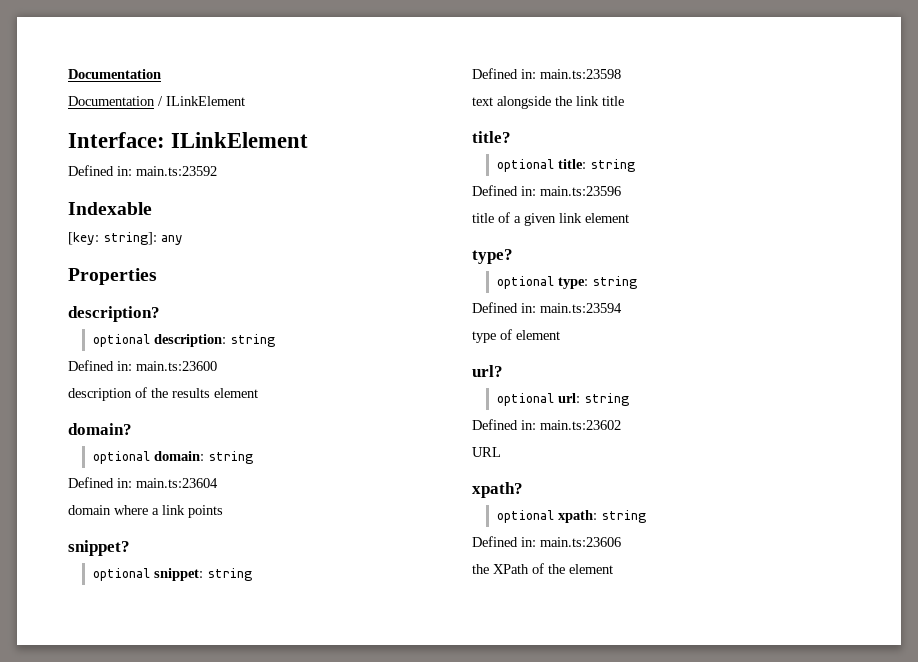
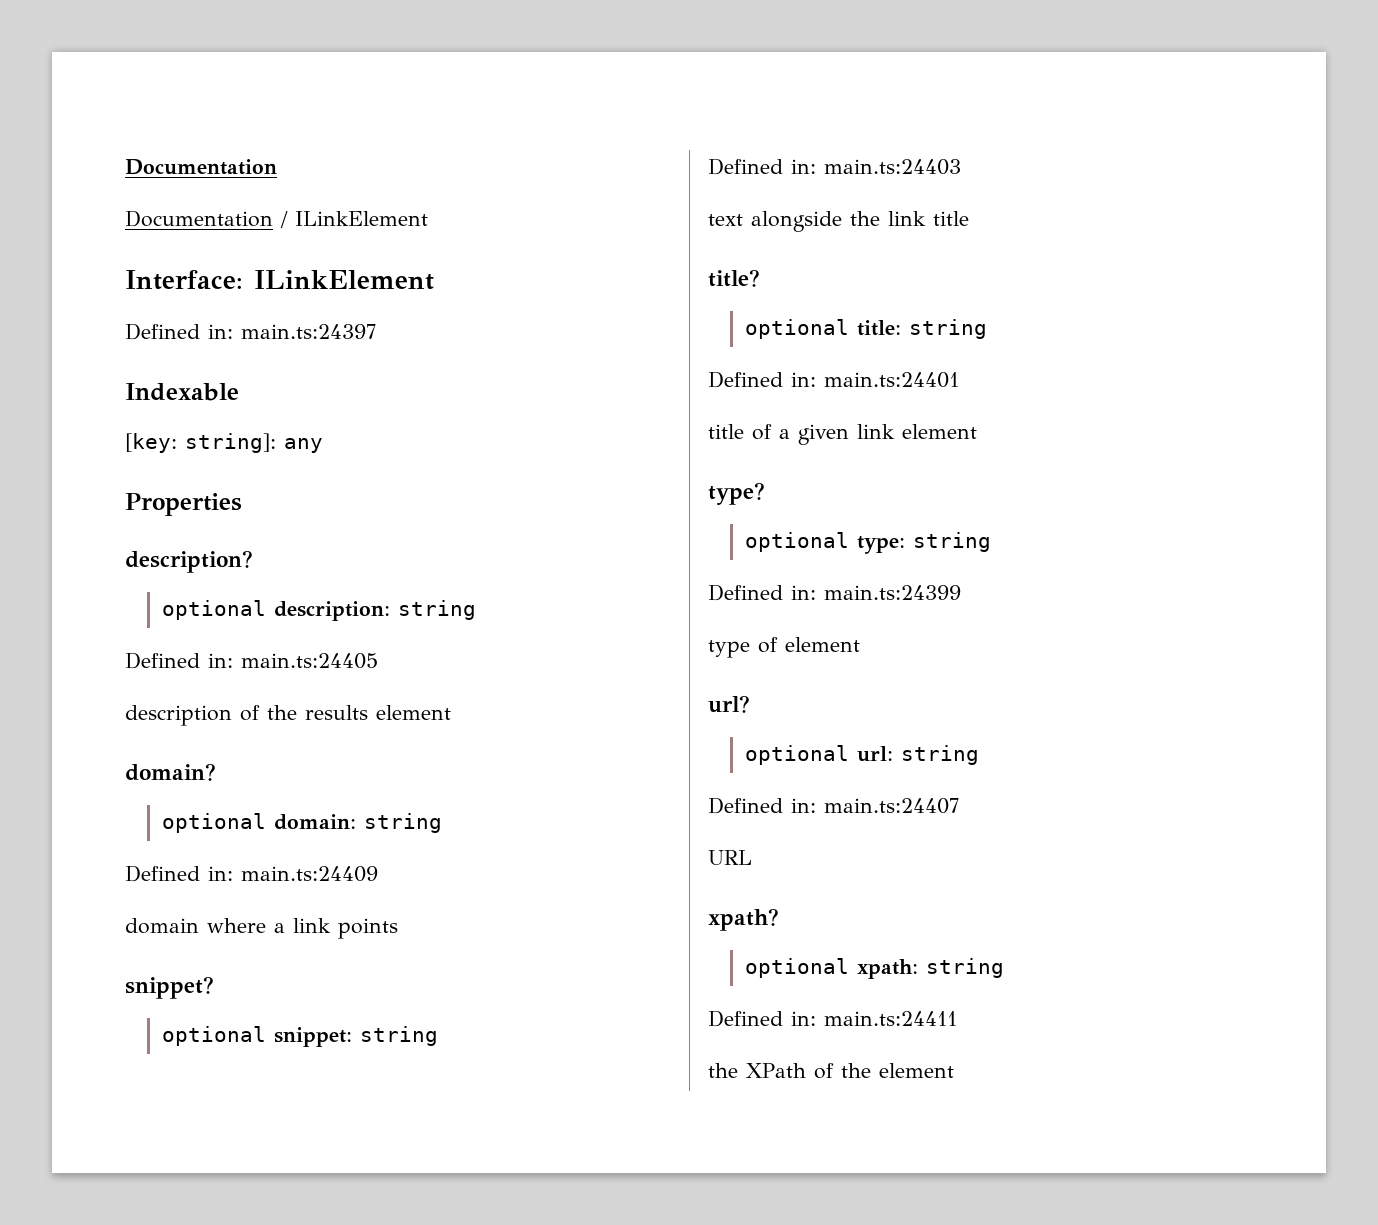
[136,166,217,176] main.ts:23592 -> [241,324,376,339] main.ts:24397
[136,361,217,371] main.ts:23600 -> [241,653,378,669] main.ts:24405
[136,478,218,488] main.ts:23604 -> [241,866,378,882] main.ts:24409
[540,69,621,79] main.ts:23598 -> [824,159,961,175] main.ts:24403
[540,186,621,196] main.ts:23596 -> [824,372,959,388] main.ts:24401
[540,303,622,313] main.ts:23594 -> [824,585,961,600] main.ts:24399
[540,420,621,430] main.ts:23602 -> [824,798,959,814] main.ts:24407
[540,537,621,547] main.ts:23606 -> [824,1011,957,1026] main.ts:24411

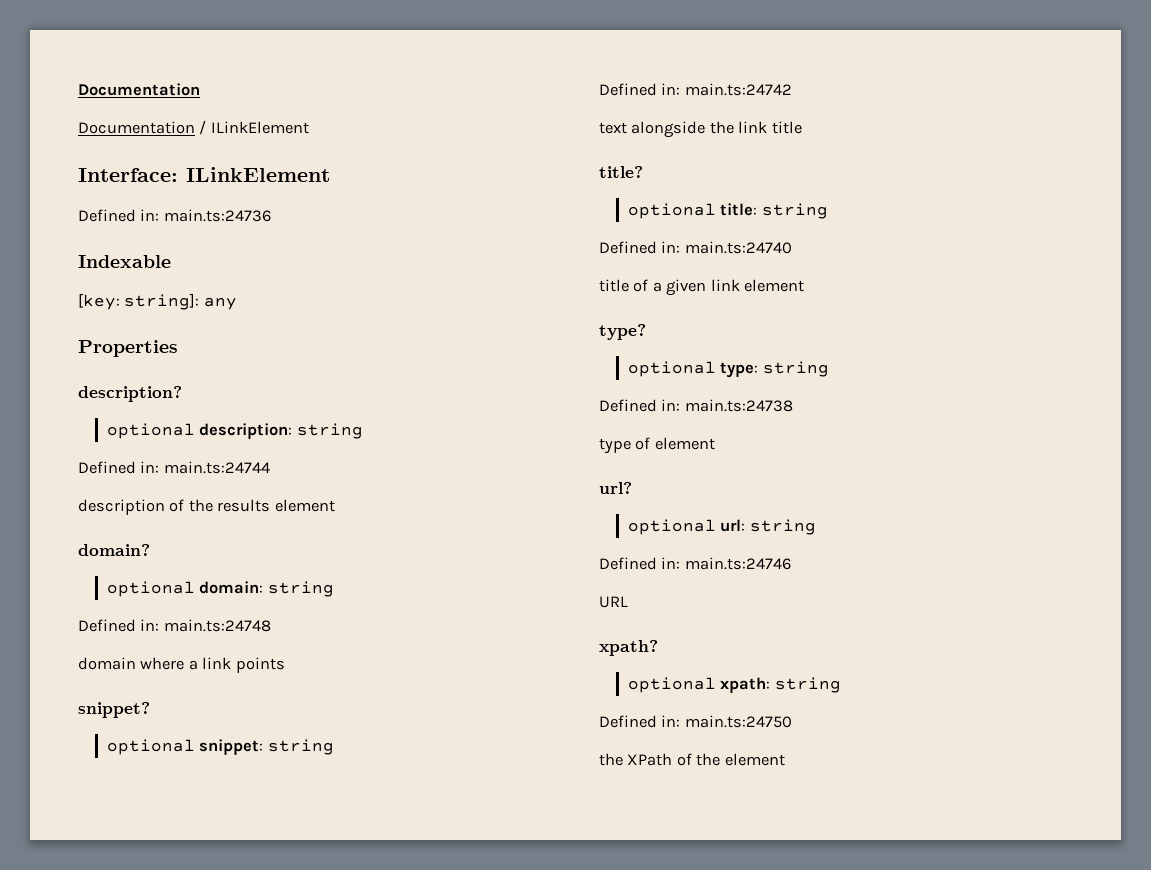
[241,324,376,339] main.ts:24397 -> [163,209,271,222] main.ts:24736
[241,653,378,669] main.ts:24405 -> [163,461,270,474] main.ts:24744
[241,866,378,882] main.ts:24409 -> [163,619,271,632] main.ts:24748
[824,159,961,175] main.ts:24403 -> [684,83,792,96] main.ts:24742
[824,372,959,388] main.ts:24401 -> [684,241,792,254] main.ts:24740
[824,585,961,600] main.ts:24399 -> [684,399,793,412] main.ts:24738
[824,798,959,814] main.ts:24407 -> [684,557,791,570] main.ts:24746
[824,1011,957,1026] main.ts:24411 -> [684,715,792,728] main.ts:24750

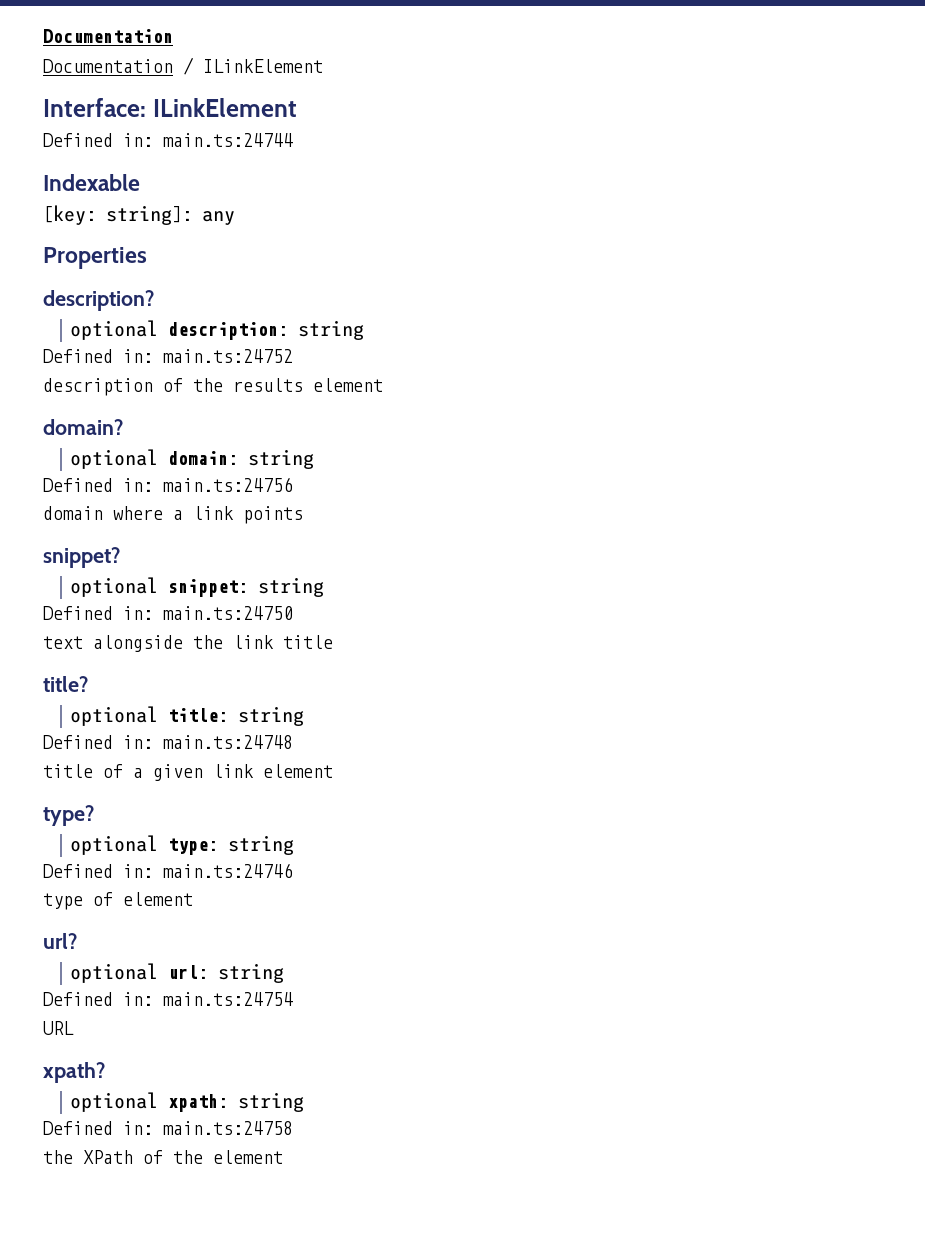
[163,209,271,222] main.ts:24736 -> [163,133,293,147] main.ts:24744
[163,461,270,474] main.ts:24744 -> [163,349,293,363] main.ts:24752
[163,619,271,632] main.ts:24748 -> [163,477,293,492] main.ts:24756
[684,83,792,96] main.ts:24742 -> [163,606,293,620] main.ts:24750
[684,241,792,254] main.ts:24740 -> [163,735,293,749] main.ts:24748
[684,399,793,412] main.ts:24738 -> [163,863,293,878] main.ts:24746
[684,557,791,570] main.ts:24746 -> [163,992,293,1006] main.ts:24754
[684,715,792,728] main.ts:24750 -> [163,1121,293,1135] main.ts:24758

